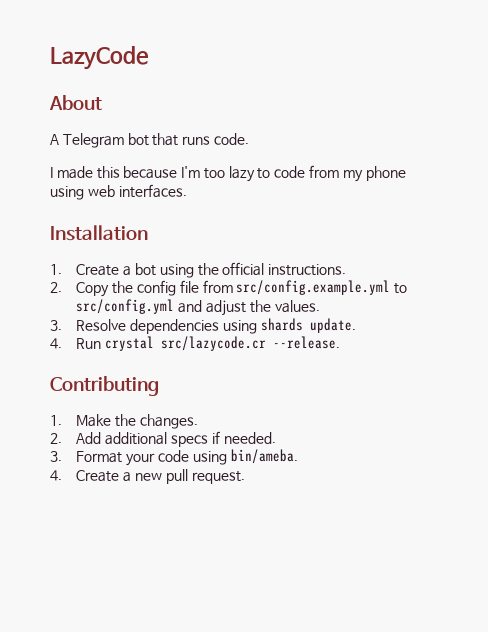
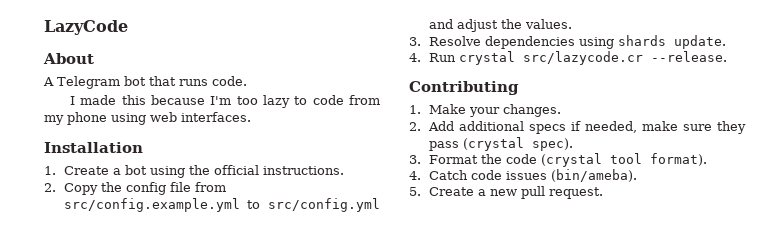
[115,414,137,427] the -> [468,107,500,117] your
[223,432,276,444] [50,449,298,466] [50,470,62,481] needed. // 3. Format your code using bin/ameba. // 4. -> [584,121,746,134] [428,137,573,151] [409,153,707,167] [409,169,637,182] [409,187,421,196] needed, make sure they pass (crystal spec). // 3. Format the code (crystal tool format). // 4. Catch code issues (bin/ameba). // 5.

